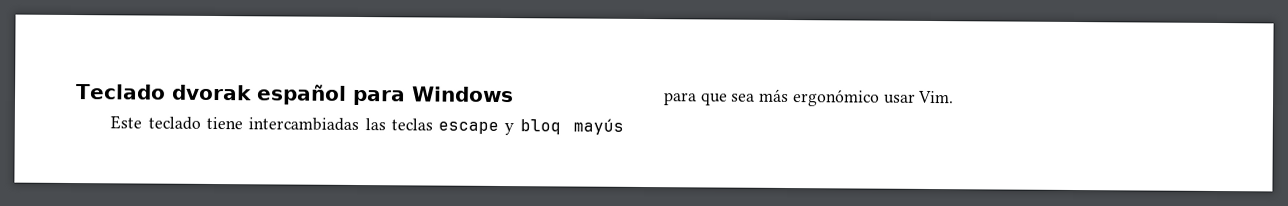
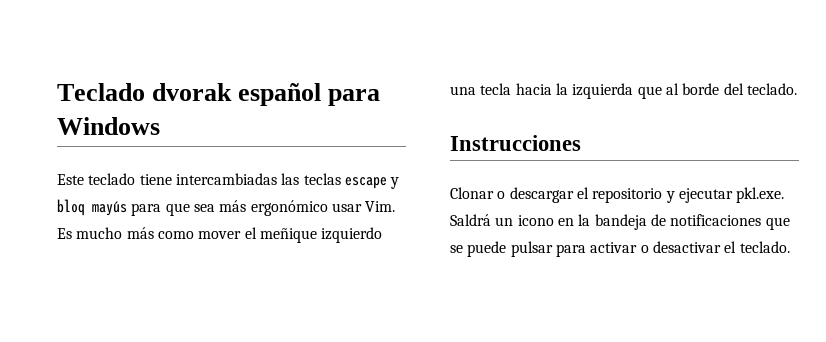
(955, 97) none -> [57,227,383,243] [450,83,797,99] [450,135,581,151] [450,187,785,203] [450,214,790,230] [450,241,790,257] Es mucho más como mover el meñique izquierdo una tecla hacia la izquierda que al borde del teclado. // Instrucciones // Clonar o descargar el repositorio y ejecutar pkl.exe. Saldrá un icono en la bandeja de notificaciones que se puede pulsar para activar o desactivar el teclado.

